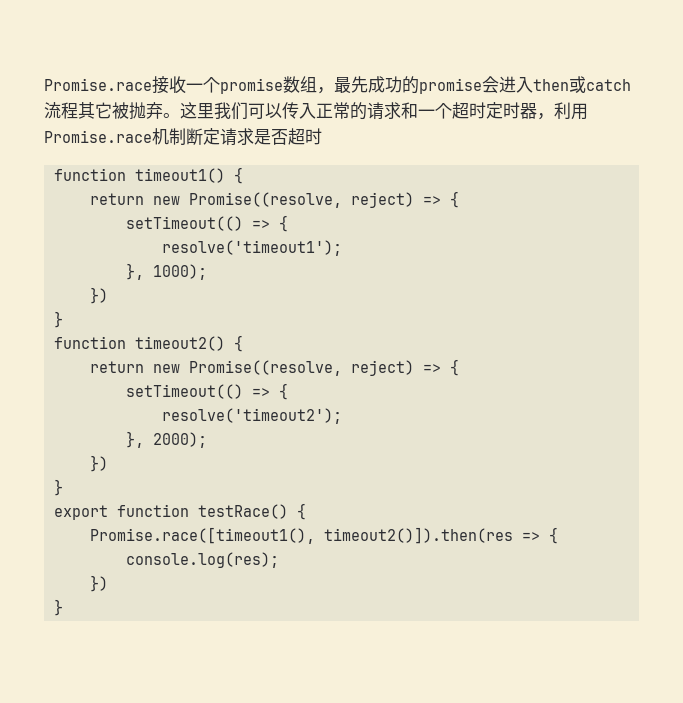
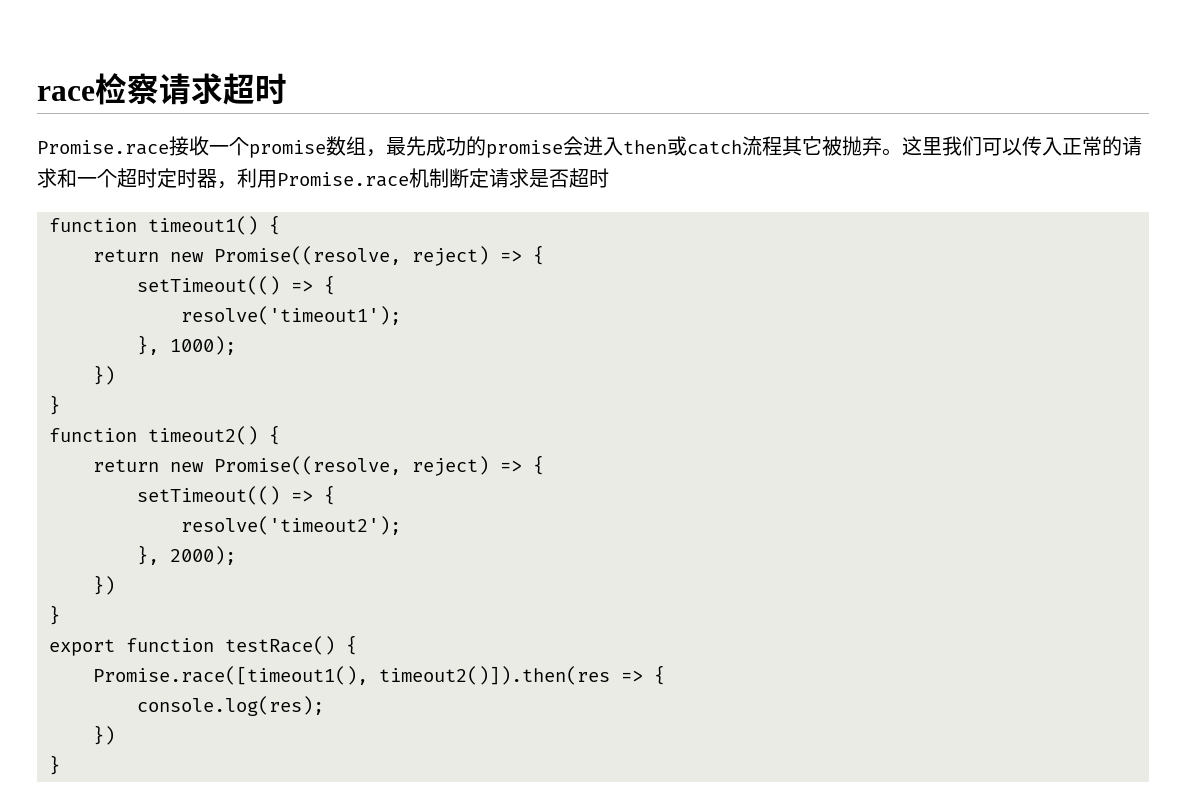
(44, 84) none -> [37,73,287,105] race检察请求超时 //

